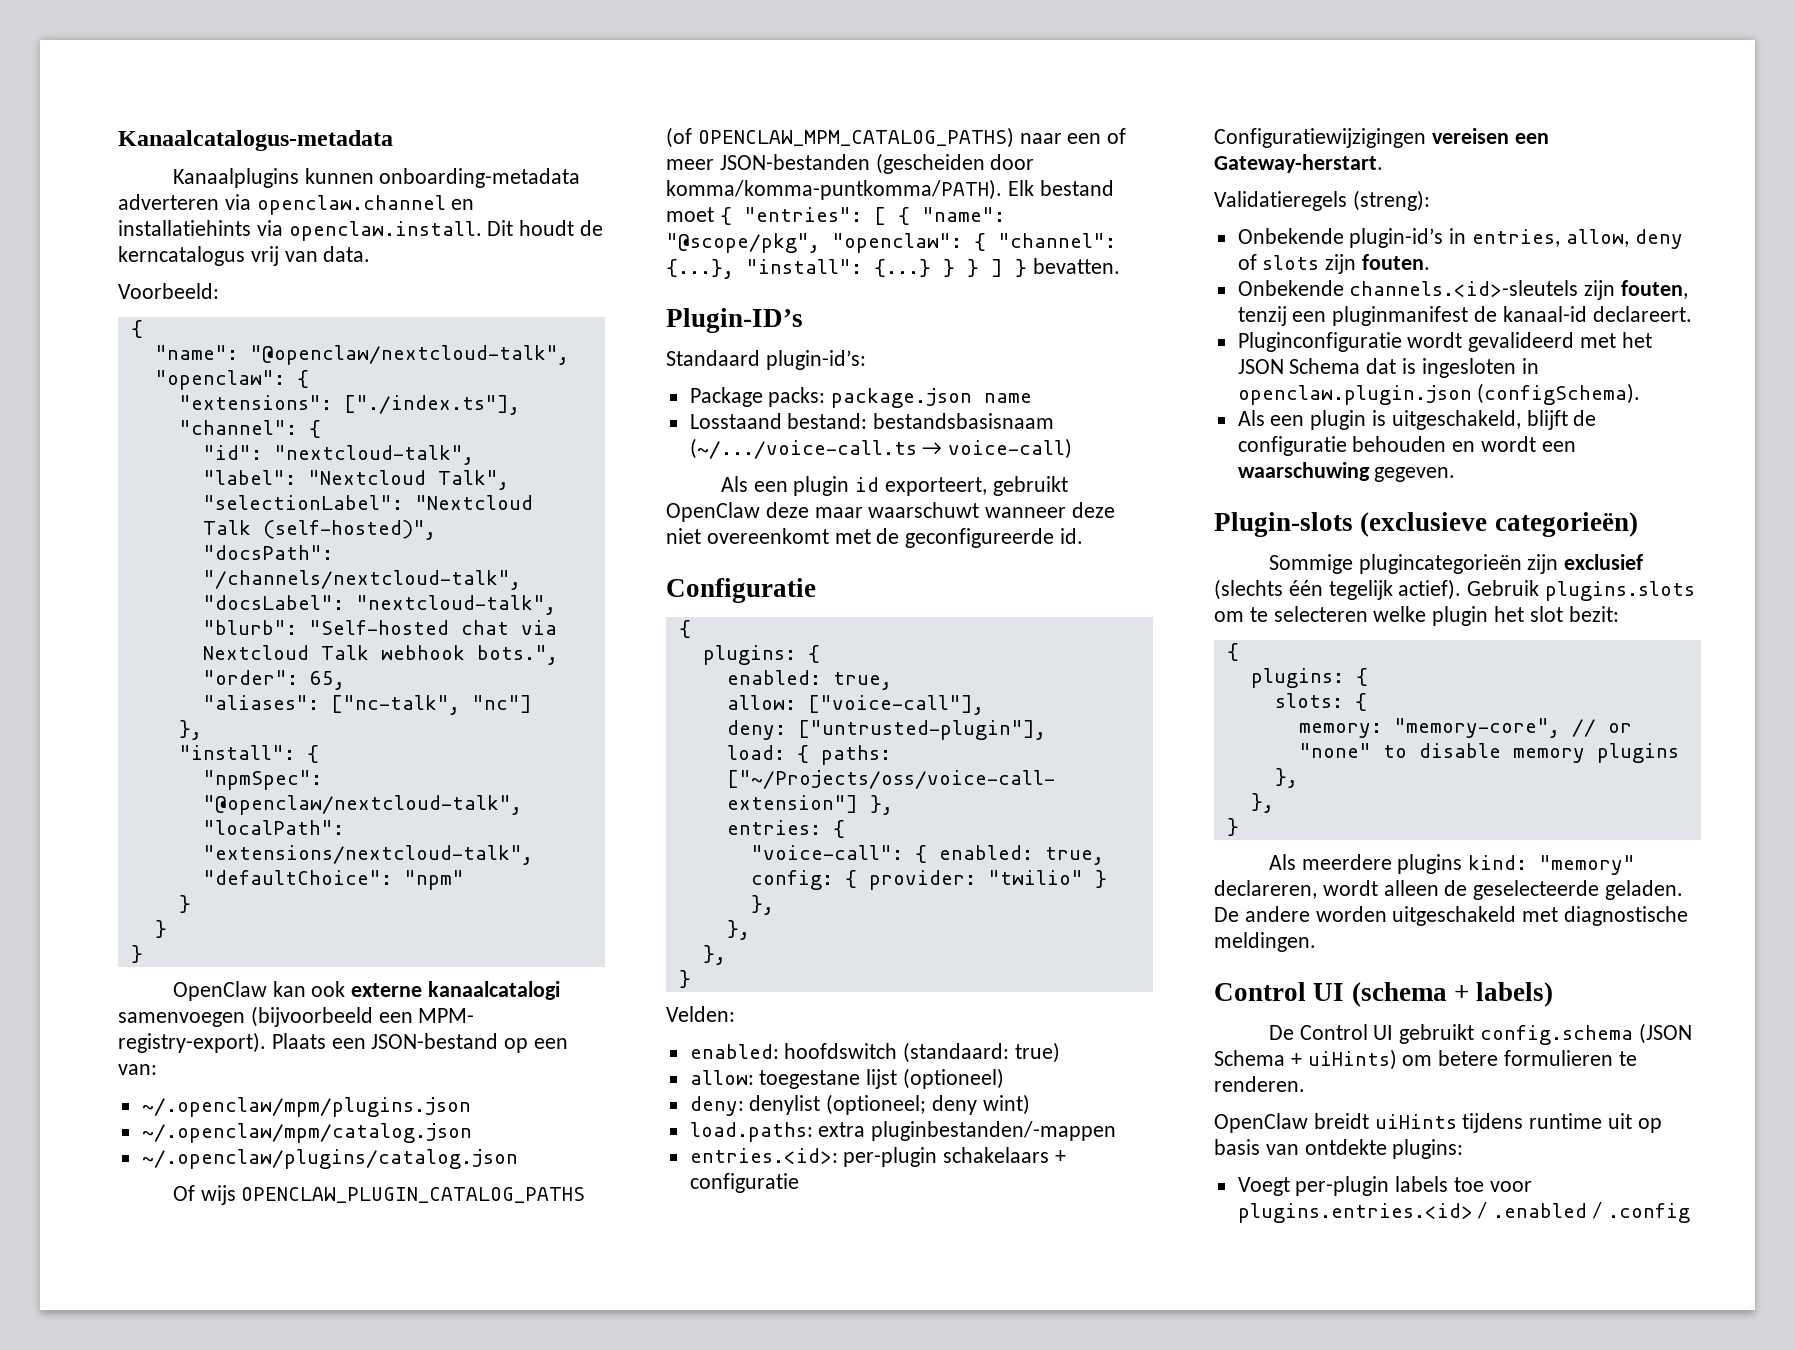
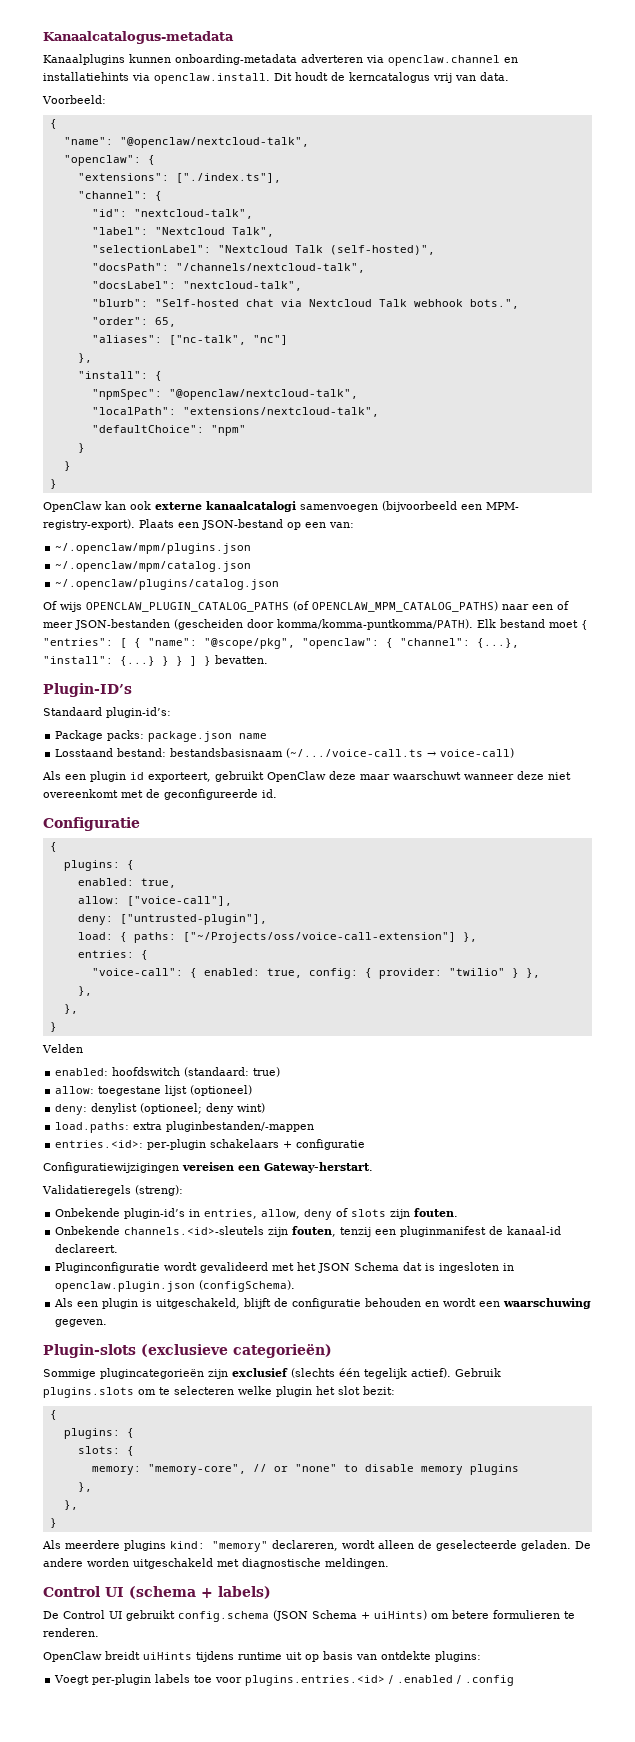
[666,1006,735,1022] Velden: -> [42,1044,83,1053] Velden

